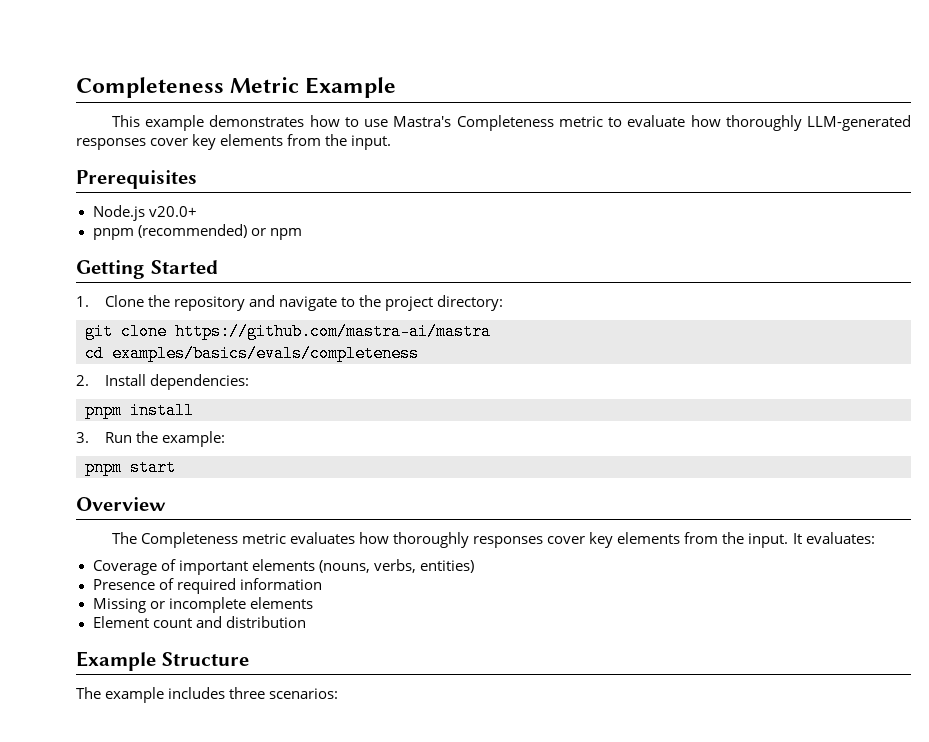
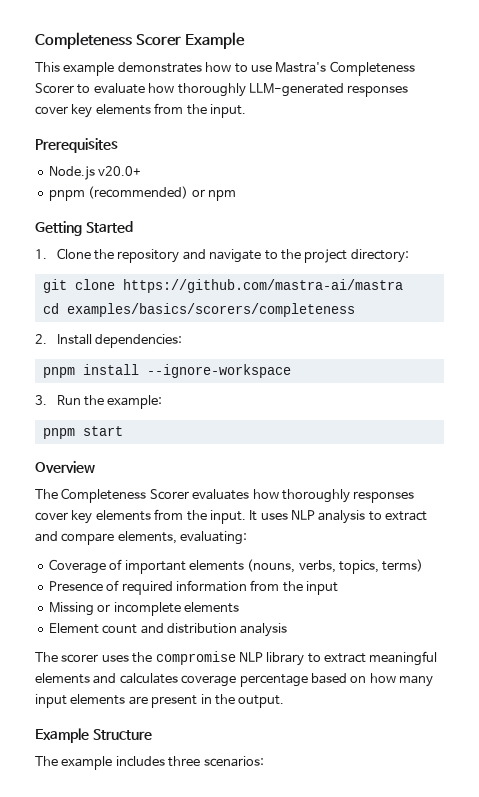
[76,77,300,98] Completeness Metric -> [35,32,181,49] Completeness Scorer
[558,116,603,127] metric -> [35,83,74,94] Scorer
[112,345,419,362] examples/basics/evals/completeness -> [66,303,355,317] examples/basics/scorers/completeness
(194, 410) none -> [146,364,291,378] --ignore-workspace
[241,533,286,544] metric -> [149,489,189,500] Scorer
[805,532,875,544] evaluates: -> [260,510,428,524] [35,531,248,545] uses NLP analysis to extract and compare elements, evaluating:
[419,560,474,573] entities) -> [339,559,424,574] topics, terms)
(322, 584) none -> [250,580,338,595] from the input
(306, 622) none -> [240,623,288,637] [35,651,438,666] [35,673,433,687] [35,694,285,708] analysis // The scorer uses the compromise NLP library to extract meaningful elements and calculates coverage percentage based on how many input elements are present in the output.

